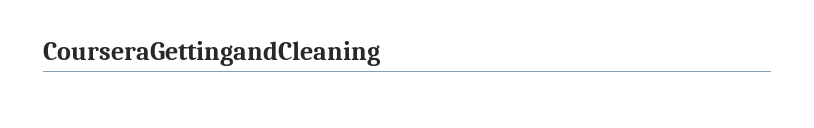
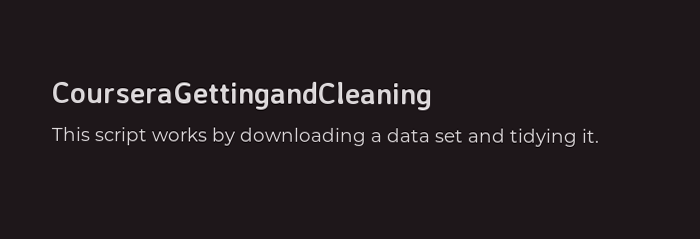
(380, 53) none -> [51,126,599,147] // This script works by downloading a data set and tidying it.

